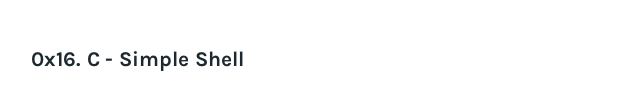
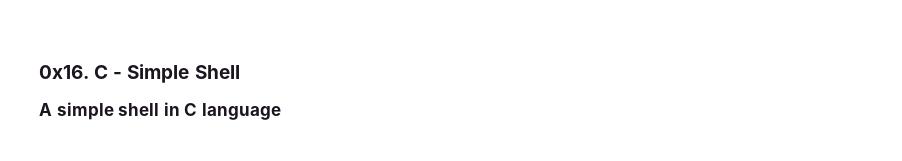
(244, 59) none -> [39,102,281,120] // A simple shell in C language

